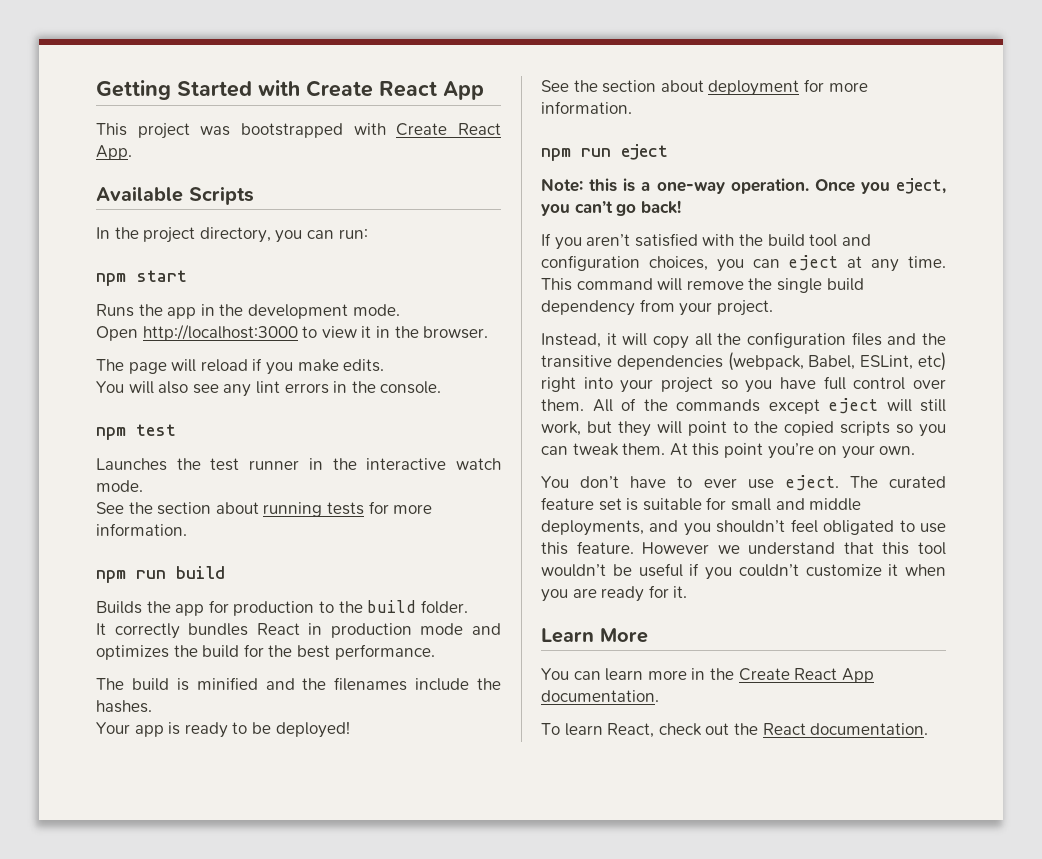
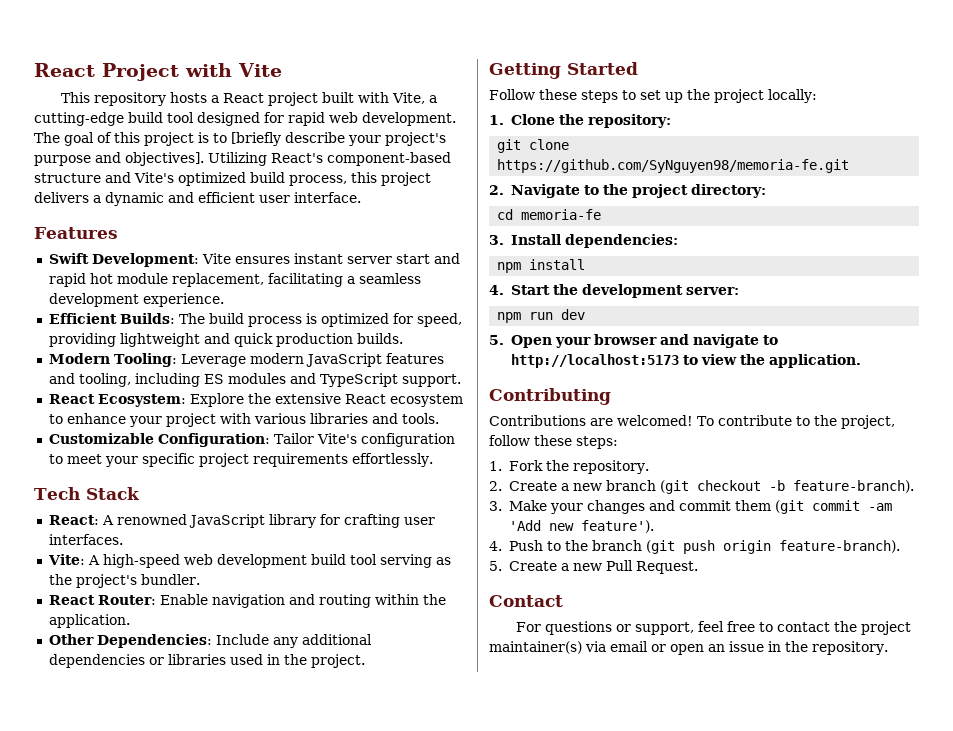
[96,80,484,100] [96,123,501,139] [96,145,132,160] [96,186,254,205] [96,227,368,243] [96,270,187,286] [96,304,400,319] [96,324,489,341] [96,358,385,375] [96,381,442,397] [96,424,176,440] [96,458,502,471] [96,480,143,492] [96,501,433,517] [96,523,187,536] [96,566,225,583] [96,600,468,616] [96,623,501,639] [96,644,435,660] [96,677,501,691] [96,700,152,713] [96,721,350,738] [541,79,868,96] [541,101,632,114] [541,144,668,161] [541,178,946,194] [541,200,681,216] [541,233,871,250] [541,255,946,272] [541,278,864,293] [541,299,773,316] [541,332,946,349] [541,352,946,371] [541,376,946,393] [541,398,946,414] [541,421,946,437] [541,443,916,459] [541,475,946,491] [541,497,862,511] [541,519,946,536] [541,541,946,555] [541,563,946,580] [541,585,688,602] [541,628,648,643] [541,668,874,683] [541,690,659,702] [541,723,929,738] Getting Started with Create React App // This project was bootstrapped with Create React App. // Available Scripts // In the project directory, you can run: // npm start // Runs the app in the development mode. // Open http://localhost:3000 to view it in the browser. // The page will reload if you make edits. // You will also see any lint errors in the console. // npm test // Launches the test runner in the interactive watch mode. // See the section about running tests for more information. // npm run build // Builds the app for production to the build folder. // It correctly bundles React in production mode and optimizes the build for the best performance. // The build is minified and the filenames include the hashes. // Your app is ready to be deployed! // See the section about deployment for more information. // npm run eject // Note: this is a one-way operation. Once you eject, you can’t go back! // If you aren’t satisfied with the build tool and configuration choices, you can eject at any time. This command will remove the single build dependency from your project. // Instead, it will copy all the configuration files and the transitive dependencies (webpack, Babel, ESLint, etc) right into your project so you have full control over them. All of the commands except eject will still work, but they will point to the copied scripts so you can tweak them. At this point you’re on your own. // You don’t have to ever use eject. The curated feature set is suitable for small and middle deployments, and you shouldn’t feel obligated to use this feature. However we understand that this tool wouldn’t be useful if you couldn’t customize it when you are ready for it. // Learn More // You can learn more in the Create React App documentation. // To learn React, check out the React documentation. -> [34,63,282,81] [61,92,438,106] [34,112,456,126] [34,132,446,146] [34,152,451,166] [34,172,431,186] [34,192,361,206] [34,227,118,239] [48,253,460,267] [48,273,421,287] [48,293,224,307] [48,313,462,327] [48,333,403,347] [48,353,444,367] [48,373,461,387] [48,393,463,407] [48,413,439,427] [48,433,455,447] [48,453,433,467] [34,487,140,500] [48,514,435,528] [48,534,123,545] [47,554,451,568] [48,574,200,588] [48,594,446,608] [48,614,130,628] [48,634,372,648] [48,654,365,668] [489,62,638,79] [489,89,817,103] [489,114,671,128] [497,139,570,153] [497,159,850,173] [489,184,766,198] [497,209,602,220] [489,234,678,248] [497,259,586,273] [489,284,739,298] [497,309,586,323] [489,334,778,348] [510,354,861,368] [489,388,611,405] [489,415,895,429] [489,435,618,449] [489,460,649,474] [489,480,914,494] [489,500,892,514] [508,520,654,533] [489,540,900,554] [489,560,698,574] [489,595,563,607] [516,621,912,635] [489,641,888,655] React Project with Vite // This repository hosts a React project built with Vite, a cutting-edge build tool designed for rapid web development. The goal of this project is to [briefly describe your project's purpose and objectives]. Utilizing React's component-based structure and Vite's optimized build process, this project delivers a dynamic and efficient user interface. // Features // Swift Development: Vite ensures instant server start and rapid hot module replacement, facilitating a seamless development experience. // Efficient Builds: The build process is optimized for speed, providing lightweight and quick production builds. // Modern Tooling: Leverage modern JavaScript features and tooling, including ES modules and TypeScript support. // React Ecosystem: Explore the extensive React ecosystem to enhance your project with various libraries and tools. // Customizable Configuration: Tailor Vite's configuration to meet your specific project requirements effortlessly. // Tech Stack // React: A renowned JavaScript library for crafting user interfaces. // Vite: A high-speed web development build tool serving as the project's bundler. // React Router: Enable navigation and routing within the application. // Other Dependencies: Include any additional dependencies or libraries used in the project. // Getting Started // Follow these steps to set up the project locally: // 1. Clone the repository: // git clone https://github.com/SyNguyen98/memoria-fe.git // 2. Navigate to the project directory: // cd memoria-fe // 3. Install dependencies: // npm install // 4. Start the development server: // npm run dev // 5. Open your browser and navigate to http://localhost:5173 to view the application. // Contributing // Contributions are welcomed! To contribute to the project, follow these steps: // 1. Fork the repository. // 2. Create a new branch (git checkout -b feature-branch). // 3. Make your changes and commit them (git commit -am 'Add new feature'). // 4. Push to the branch (git push origin feature-branch). // 5. Create a new Pull Request. // Contact // For questions or support, feel free to contact the project maintainer(s) via email or open an issue in the repository.

